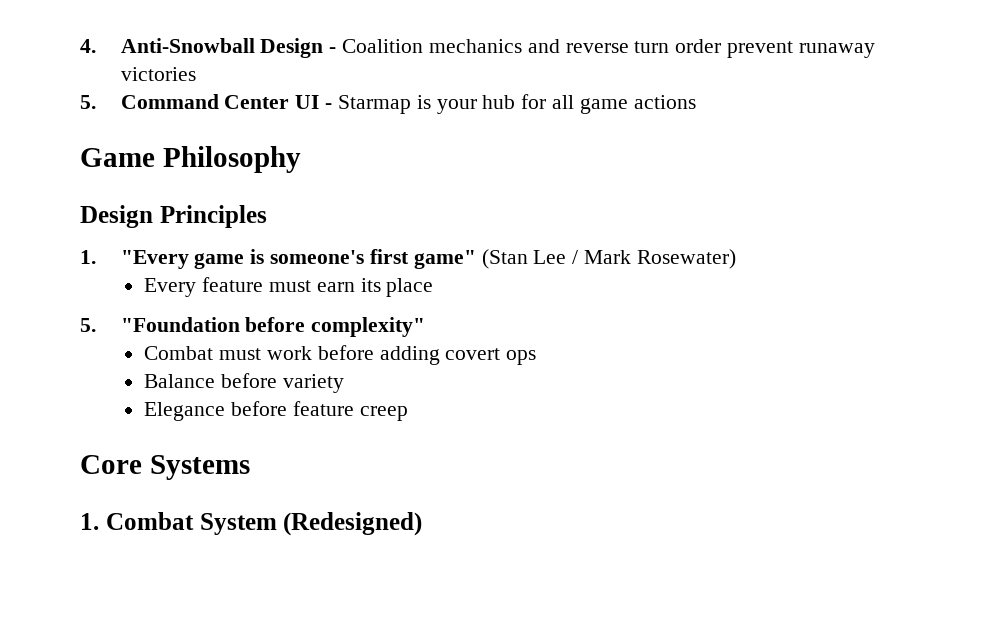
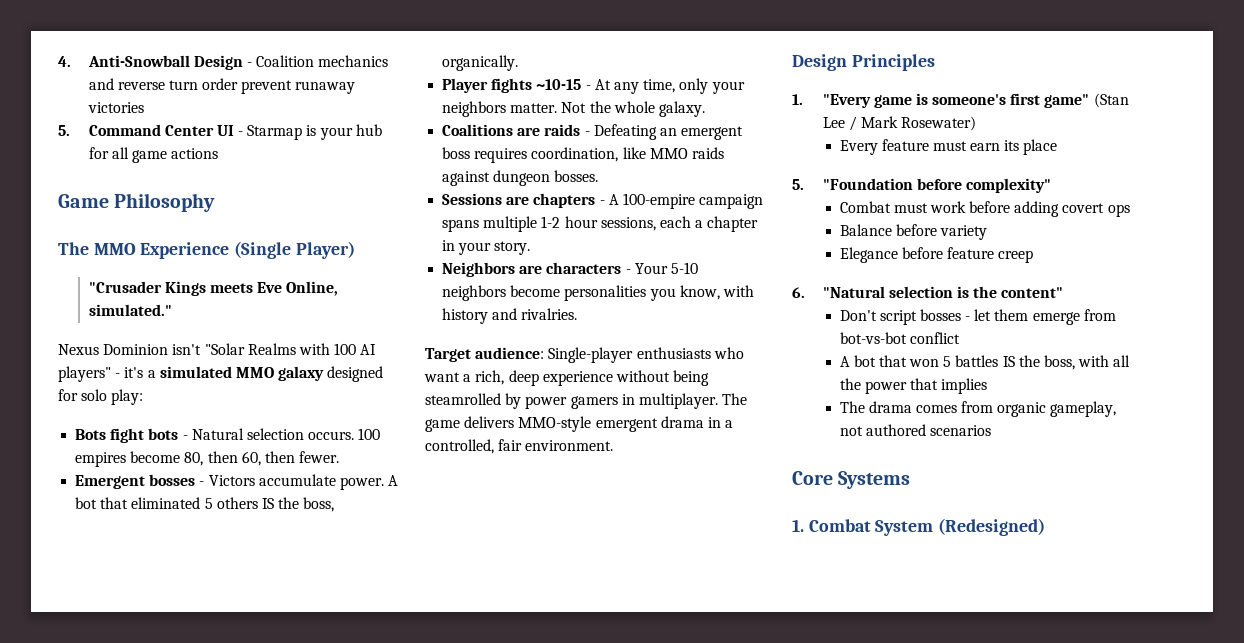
(301, 159) none -> [58,241,355,259] [88,281,339,296] [88,304,172,316] [58,343,377,355] [58,366,384,382] [58,389,144,405] [75,428,381,443] [75,451,340,467] [75,474,399,490] [75,497,335,512] [442,55,519,71] [442,78,745,94] [442,101,705,117] [442,124,744,140] [442,147,724,163] [442,170,599,186] [442,193,764,209] [442,216,759,232] [442,240,531,255] [442,262,698,277] [442,285,754,301] [442,308,578,324] [425,347,744,363] [424,370,710,386] [425,393,748,409] [425,416,734,432] [425,439,614,454] // The MMO Experience (Single Player) // "Crusader Kings meets Eve Online, simulated." // Nexus Dominion isn't "Solar Realms with 100 AI players" - it's a simulated MMO galaxy designed for solo play: // Bots fight bots - Natural selection occurs. 100 empires become 80, then 60, then fewer. // Emergent bosses - Victors accumulate power. A bot that eliminated 5 others IS the boss, organically. // Player fights ~10-15 - At any time, only your neighbors matter. Not the whole galaxy. // Coalitions are raids - Defeating an emergent boss requires coordination, like MMO raids against dungeon bosses. // Sessions are chapters - A 100-empire campaign spans multiple 1-2 hour sessions, each a chapter in your story. // Neighbors are characters - Your 5-10 neighbors become personalities you know, with history and rivalries. // Target audience: Single-player enthusiasts who want a rich, deep experience without being steamrolled by power gamers in multiplayer. The game delivers MMO-style emergent drama in a controlled, fair environment.
(408, 413) none -> [792,286,1064,298] [839,309,1116,325] [839,332,960,344] [839,355,1131,370] [839,378,988,394] [839,401,1117,417] [839,424,991,436] // 6. "Natural selection is the content" // Don't script bosses - let them emerge from bot-vs-bot conflict // A bot that won 5 battles IS the boss, with all the power that implies // The drama comes from organic gameplay, not authored scenarios

